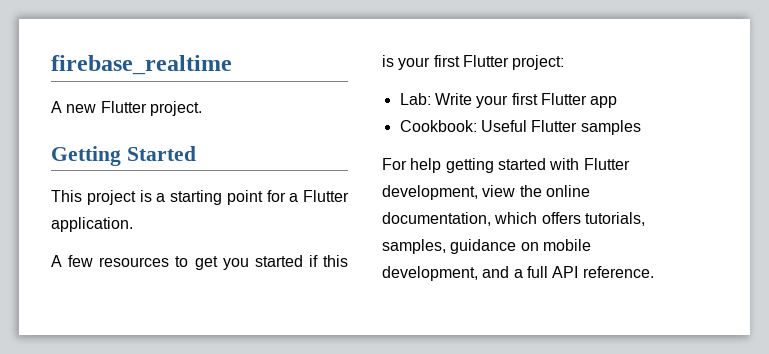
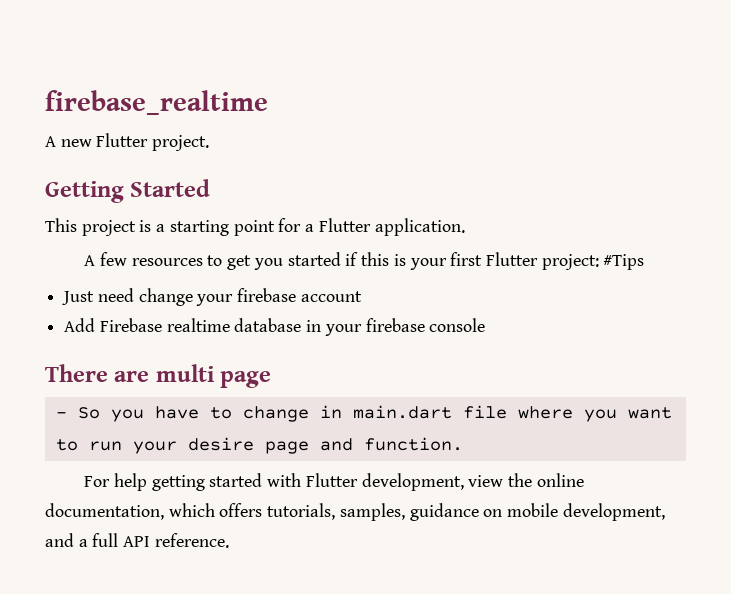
[399,93,618,108] [399,120,641,135] // Lab: Write your first Flutter app // Cookbook: Useful Flutter samples -> [603,254,645,270] [62,288,362,306] [64,318,486,336] [45,364,272,388] [55,405,672,422] [55,437,463,454] #Tips // Just need change your firebase account // Add Firebase realtime database in your firebase console // There are multi page // - So you have to change in main.dart file where you want to run your desire page and function.

